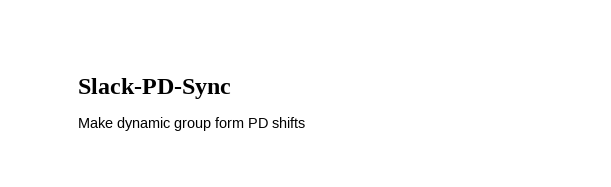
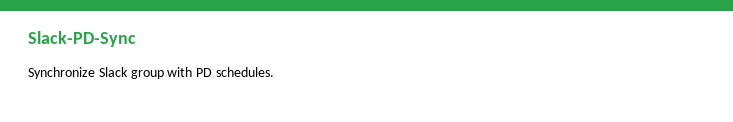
[78,117,305,131] Make dynamic group form PD shifts -> [28,67,274,79] Synchronize Slack group with PD schedules.

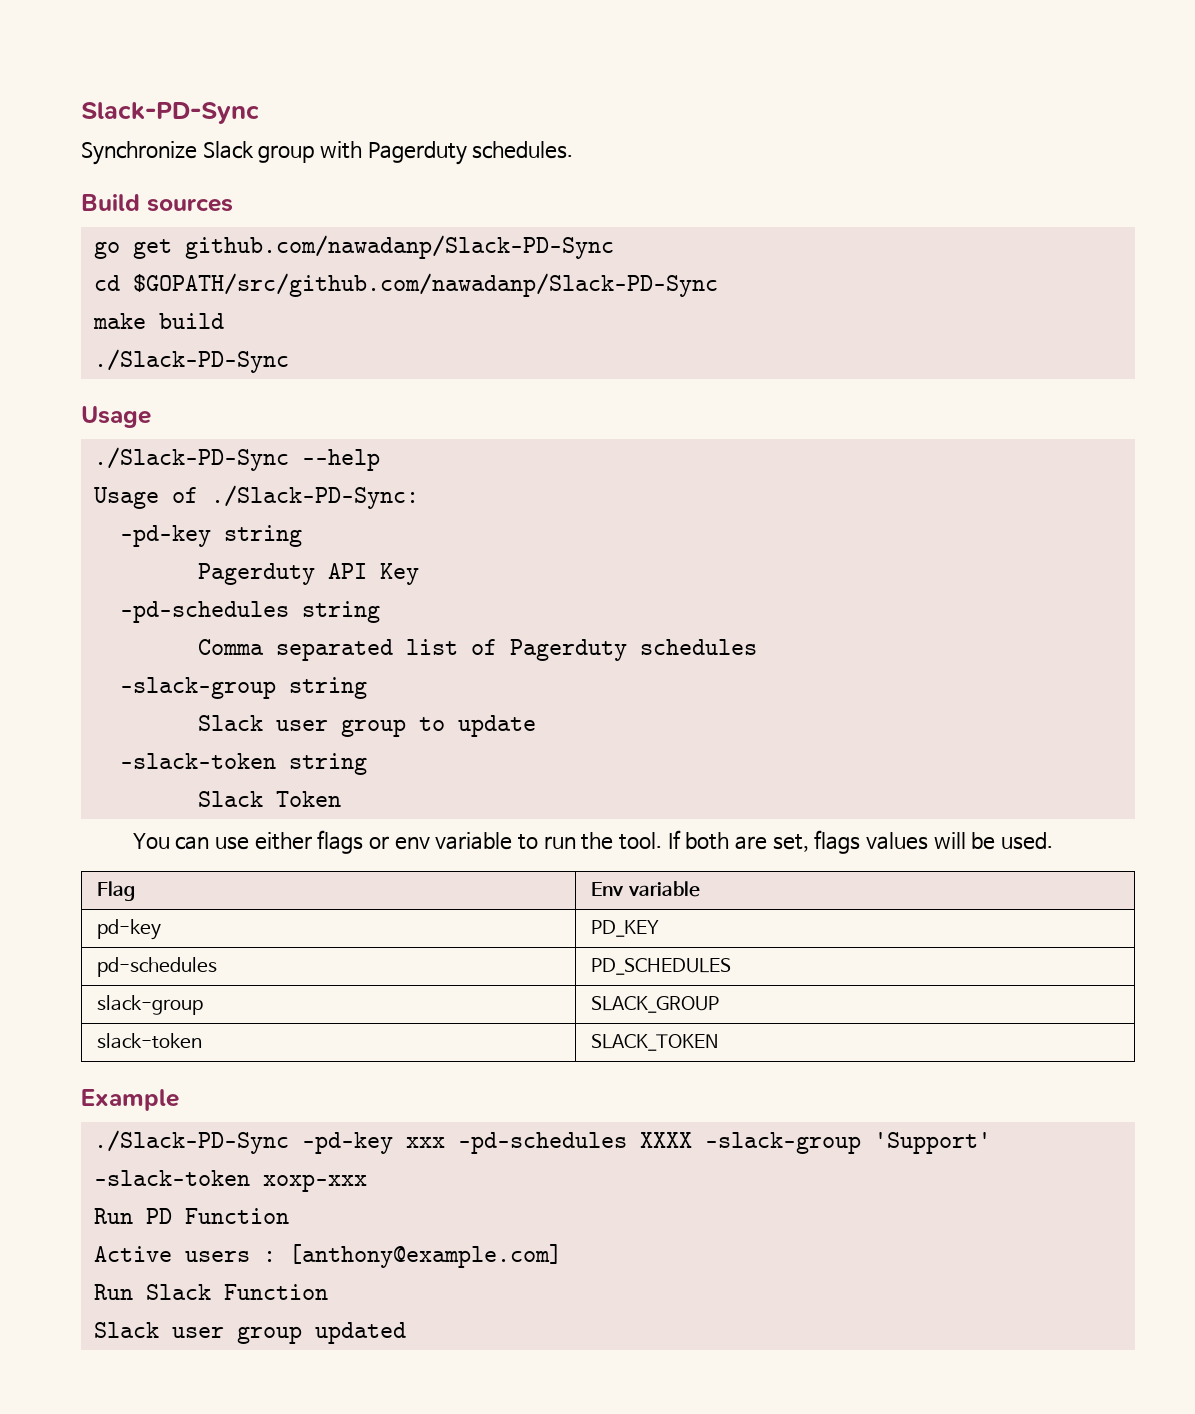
[196,67,274,77] PD schedules. -> [367,141,574,165] [81,194,233,212] [93,235,614,259] [93,273,718,297] [92,313,224,329] [93,349,289,373] [81,406,151,428] [93,447,380,471] [93,485,419,509] [119,525,302,547] [197,563,419,585] [119,601,380,623] [197,639,757,661] [119,677,367,699] [197,715,536,737] [119,753,367,775] [197,791,341,807] [132,830,1053,854] [97,881,136,901] [591,881,700,897] [97,919,162,940] [591,920,660,937] [97,957,218,977] [591,958,732,975] [97,995,204,1015] [591,996,720,1013] [97,1033,203,1049] [591,1034,719,1051] [81,1089,179,1111] [93,1130,991,1154] [93,1170,367,1192] [93,1208,289,1224] [93,1244,562,1268] [93,1284,328,1300] [93,1322,406,1344] Pagerduty schedules. // Build sources // go get github.com/nawadanp/Slack-PD-Sync // cd $GOPATH/src/github.com/nawadanp/Slack-PD-Sync // make build // ./Slack-PD-Sync // Usage // ./Slack-PD-Sync --help // Usage of ./Slack-PD-Sync: // -pd-key string // Pagerduty API Key // -pd-schedules string // Comma separated list of Pagerduty schedules // -slack-group string // Slack user group to update // -slack-token string // Slack Token // You can use either flags or env variable to run the tool. If both are set, flags values will be used. // Flag | Env variable // pd-key | PD_KEY // pd-schedules | PD_SCHEDULES // slack-group | SLACK_GROUP // slack-token | SLACK_TOKEN // Example // ./Slack-PD-Sync -pd-key xxx -pd-schedules XXXX -slack-group 'Support' -slack-token xoxp-xxx // Run PD Function // Active users : [anthony@example.com] // Run Slack Function // Slack user group updated

